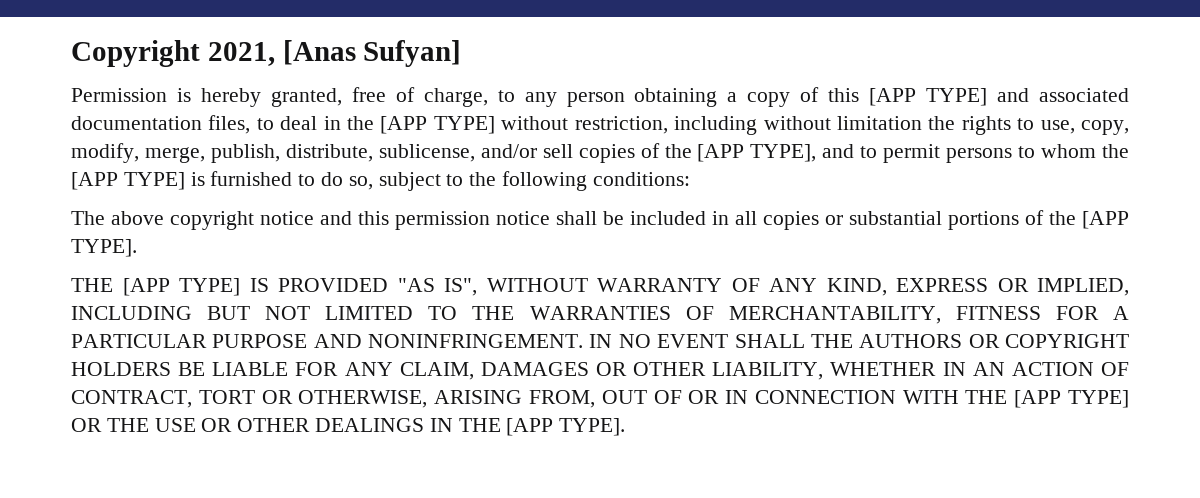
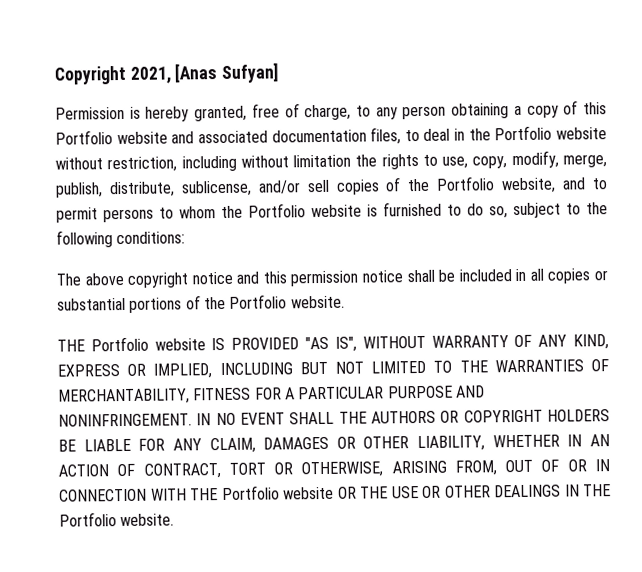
[869,88,988,106] [APP TYPE] -> [55,130,168,145] Portfolio website
[380,116,495,134] [APP TYPE] -> [494,125,607,141] Portfolio website
[697,144,817,162] [APP TYPE], -> [436,176,557,194] Portfolio website,
[71,172,185,190] [APP TYPE] -> [248,203,362,218] Portfolio website
[1082,211,1129,229] [71,239,137,257] [71,278,240,296] [APP TYPE]. // THE [APP TYPE] -> [229,294,345,309] [57,336,206,352] Portfolio website. // THE Portfolio website
[1014,390,1130,408] [APP TYPE] -> [221,485,334,501] Portfolio website
[506,418,626,436] [APP TYPE]. -> [59,512,175,527] Portfolio website.

